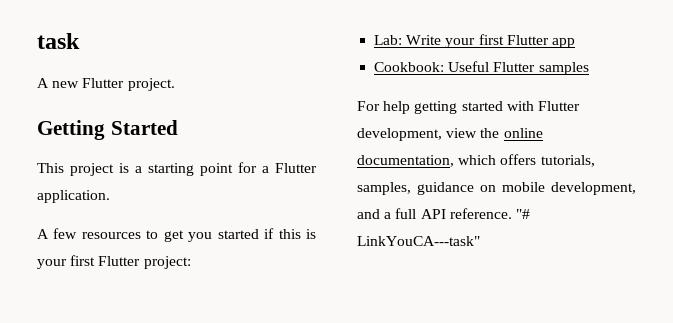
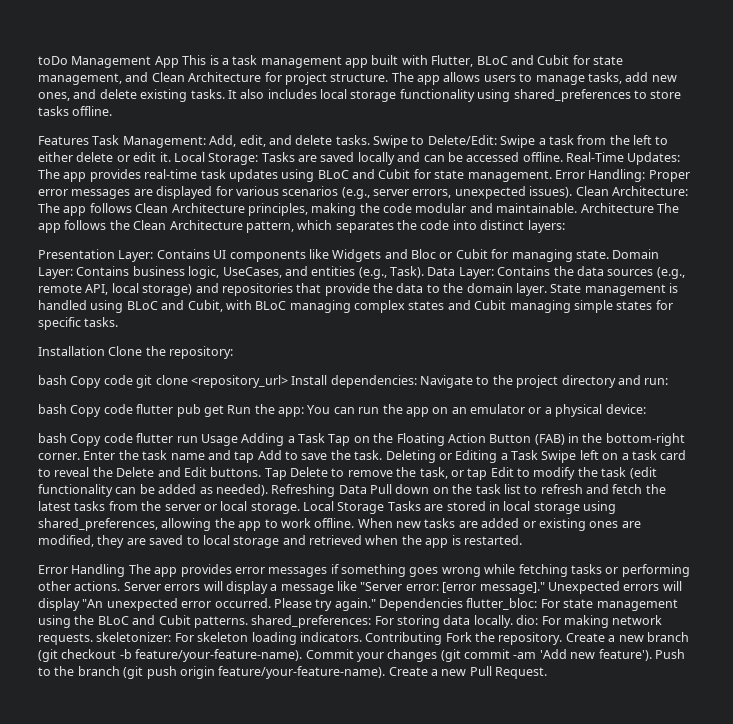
[37,33,80,49] [37,78,175,91] [37,120,178,140] [37,162,317,176] [37,190,110,203] [37,228,317,242] [37,255,191,269] [374,34,575,48] [374,61,589,75] [357,101,580,114] [357,128,543,141] [357,154,595,167] [357,182,636,195] [357,208,530,219] [357,236,480,246] task // A new Flutter project. // Getting Started // This project is a starting point for a Flutter application. // A few resources to get you started if this is your first Flutter project: // Lab: Write your first Flutter app // Cookbook: Useful Flutter samples // For help getting started with Flutter development, view the online documentation, which offers tutorials, samples, guidance on mobile development, and a full API reference. "# LinkYouCA---task" -> [38,55,623,68] [38,72,677,85] [38,89,682,102] [38,106,113,116] [38,135,669,148] [38,152,681,165] [38,169,690,182] [38,186,688,199] [38,203,679,216] [38,220,565,233] [38,249,660,262] [38,266,685,279] [38,283,678,296] [38,300,673,313] [38,317,119,330] [38,346,234,359] [38,375,669,388] [38,404,646,417] [38,433,685,446] [38,450,687,463] [38,467,657,480] [38,484,666,497] [38,501,616,514] [38,518,641,531] [38,535,522,548] [38,564,690,577] [38,581,682,594] [38,598,678,611] [38,615,663,628] [38,632,689,645] [38,649,685,662] [38,666,548,679] toDo Management App This is a task management app built with Flutter, BLoC and Cubit for state management, and Clean Architecture for project structure. The app allows users to manage tasks, add new ones, and delete existing tasks. It also includes local storage functionality using shared_preferences to store tasks offline. // Features Task Management: Add, edit, and delete tasks. Swipe to Delete/Edit: Swipe a task from the left to either delete or edit it. Local Storage: Tasks are saved locally and can be accessed offline. Real-Time Updates: The app provides real-time task updates using BLoC and Cubit for state management. Error Handling: Proper error messages are displayed for various scenarios (e.g., server errors, unexpected issues). Clean Architecture: The app follows Clean Architecture principles, making the code modular and maintainable. Architecture The app follows the Clean Architecture pattern, which separates the code into distinct layers: // Presentation Layer: Contains UI components like Widgets and Bloc or Cubit for managing state. Domain Layer: Contains business logic, UseCases, and entities (e.g., Task). Data Layer: Contains the data sources (e.g., remote API, local storage) and repositories that provide the data to the domain layer. State management is handled using BLoC and Cubit, with BLoC managing complex states and Cubit managing simple states for specific tasks. // Installation Clone the repository: // bash Copy code git clone <repository_url> Install dependencies: Navigate to the project directory and run: // bash Copy code flutter pub get Run the app: You can run the app on an emulator or a physical device: // bash Copy code flutter run Usage Adding a Task Tap on the Floating Action Button (FAB) in the bottom-right corner. Enter the task name and tap Add to save the task. Deleting or Editing a Task Swipe left on a task card to reveal the Delete and Edit buttons. Tap Delete to remove the task, or tap Edit to modify the task (edit functionality can be added as needed). Refreshing Data Pull down on the task list to refresh and fetch the latest tasks from the server or local storage. Local Storage Tasks are stored in local storage using shared_preferences, allowing the app to work offline. When new tasks are added or existing ones are modified, they are saved to local storage and retrieved when the app is restarted. // Error Handling The app provides error messages if something goes wrong while fetching tasks or performing other actions. Server errors will display a message like "Server error: [error message]." Unexpected errors will display "An unexpected error occurred. Please try again." Dependencies flutter_bloc: For state management using the BLoC and Cubit patterns. shared_preferences: For storing data locally. dio: For making network requests. skeletonizer: For skeleton loading indicators. Contributing Fork the repository. Create a new branch (git checkout -b feature/your-feature-name). Commit your changes (git commit -am 'Add new feature'). Push to the branch (git push origin feature/your-feature-name). Create a new Pull Request.

